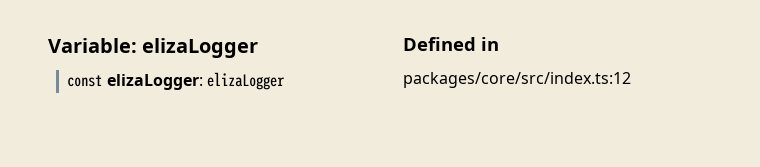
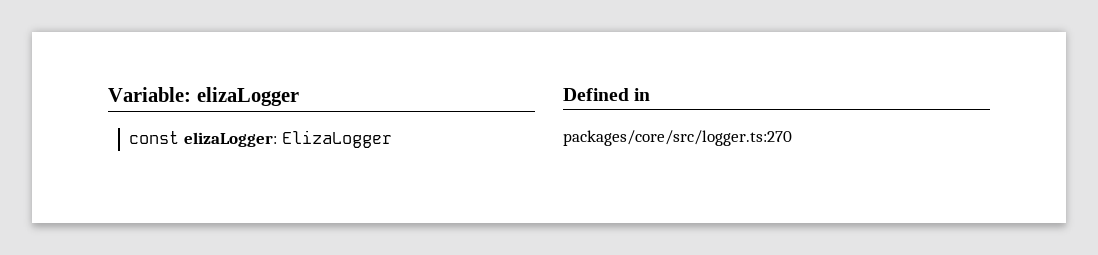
[207,72,286,90] elizaLogger -> [281,130,392,148] ElizaLogger
[403,72,631,88] packages/core/src/index.ts:12 -> [563,130,792,146] packages/core/src/logger.ts:270

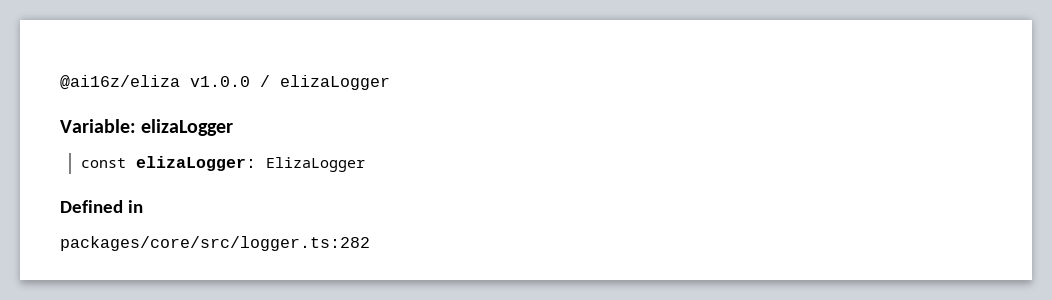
(108, 94) none -> [60,75,390,90] @ai16z/eliza v1.0.0 / elizaLogger //
[563,130,792,146] packages/core/src/logger.ts:270 -> [60,236,370,251] packages/core/src/logger.ts:282

